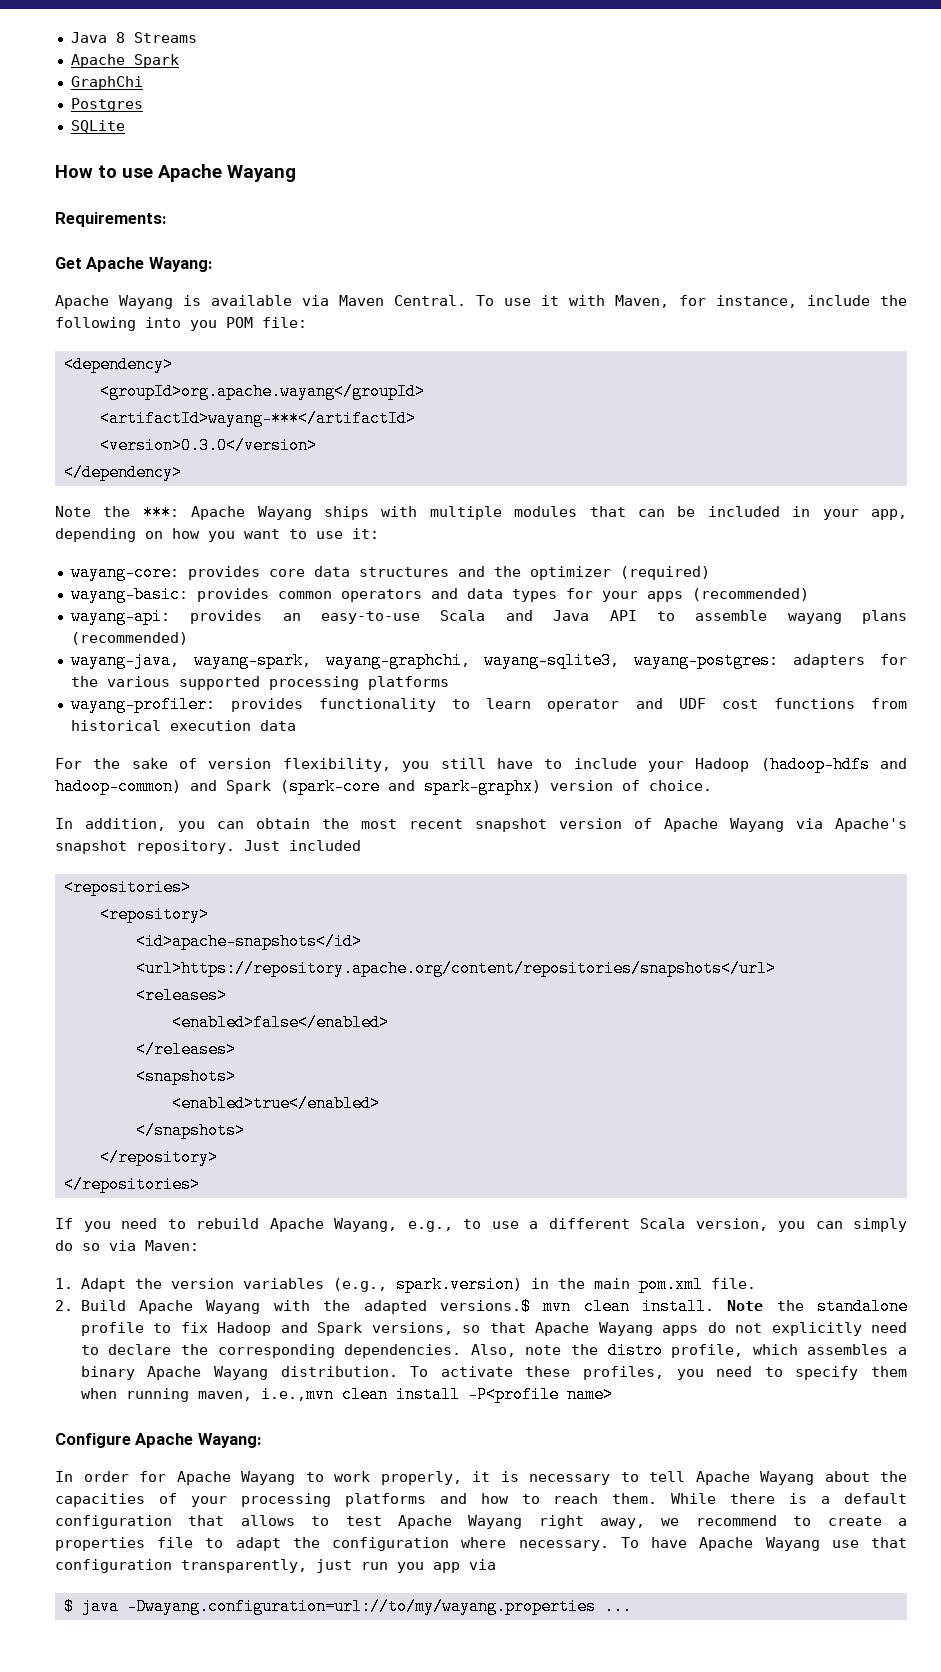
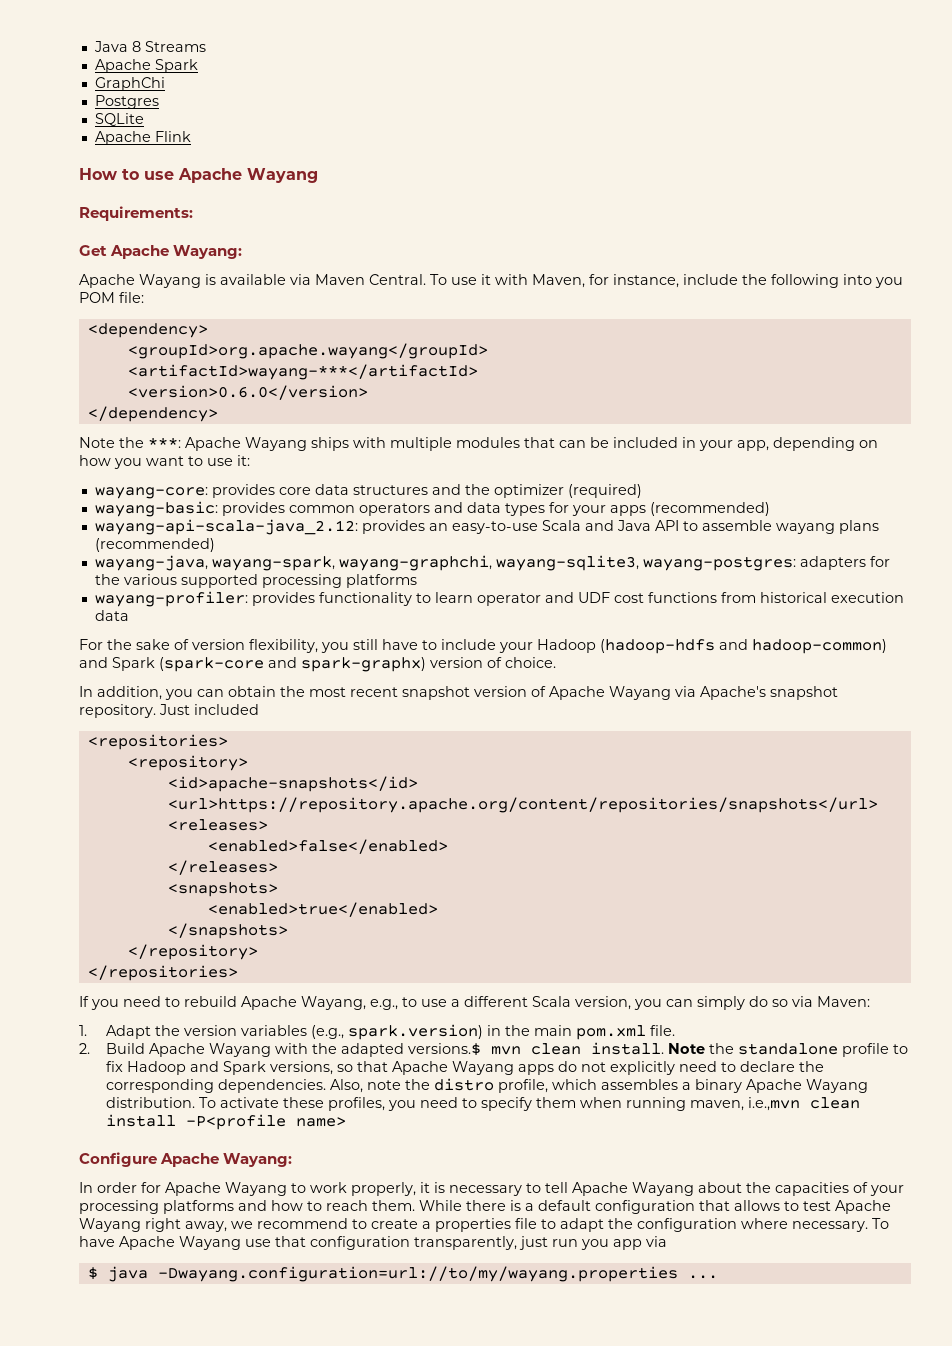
(125, 126) none -> [94,131,191,145] // Apache Flink
[99,437,317,454] <version>0.3.0</version> -> [127,385,368,400] <version>0.6.0</version>
[70,608,170,625] wayang-api: -> [94,519,358,535] wayang-api-scala-java_2.12:

